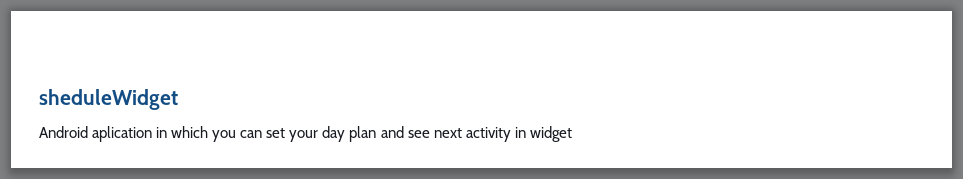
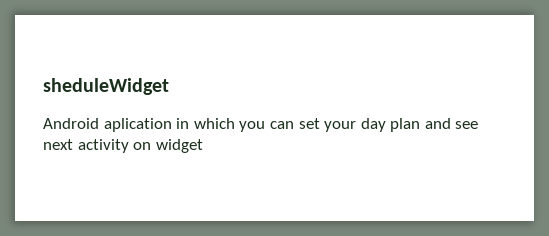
[514,127,526,138] in -> [133,142,152,150] on

